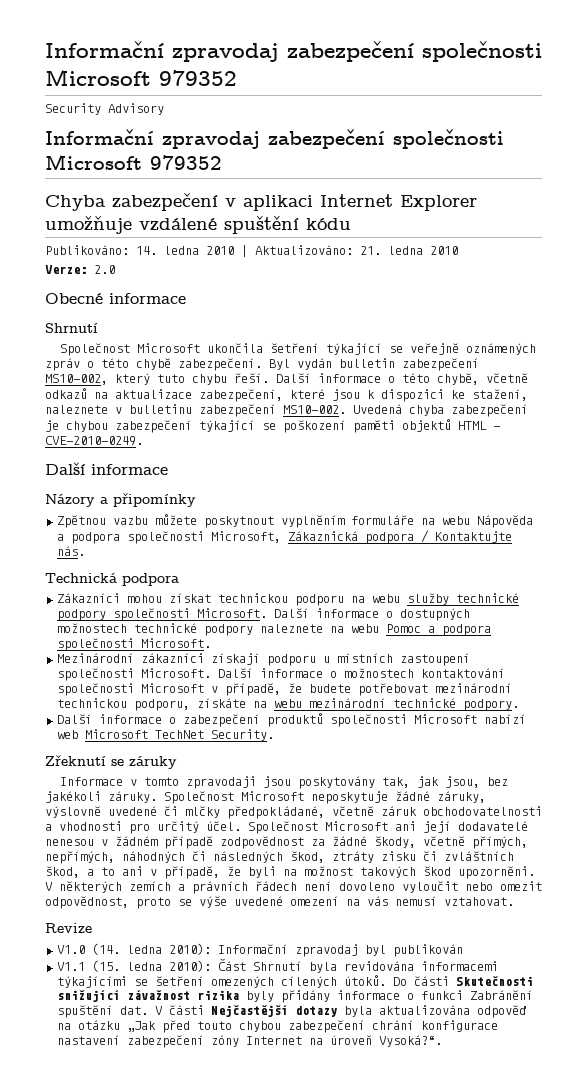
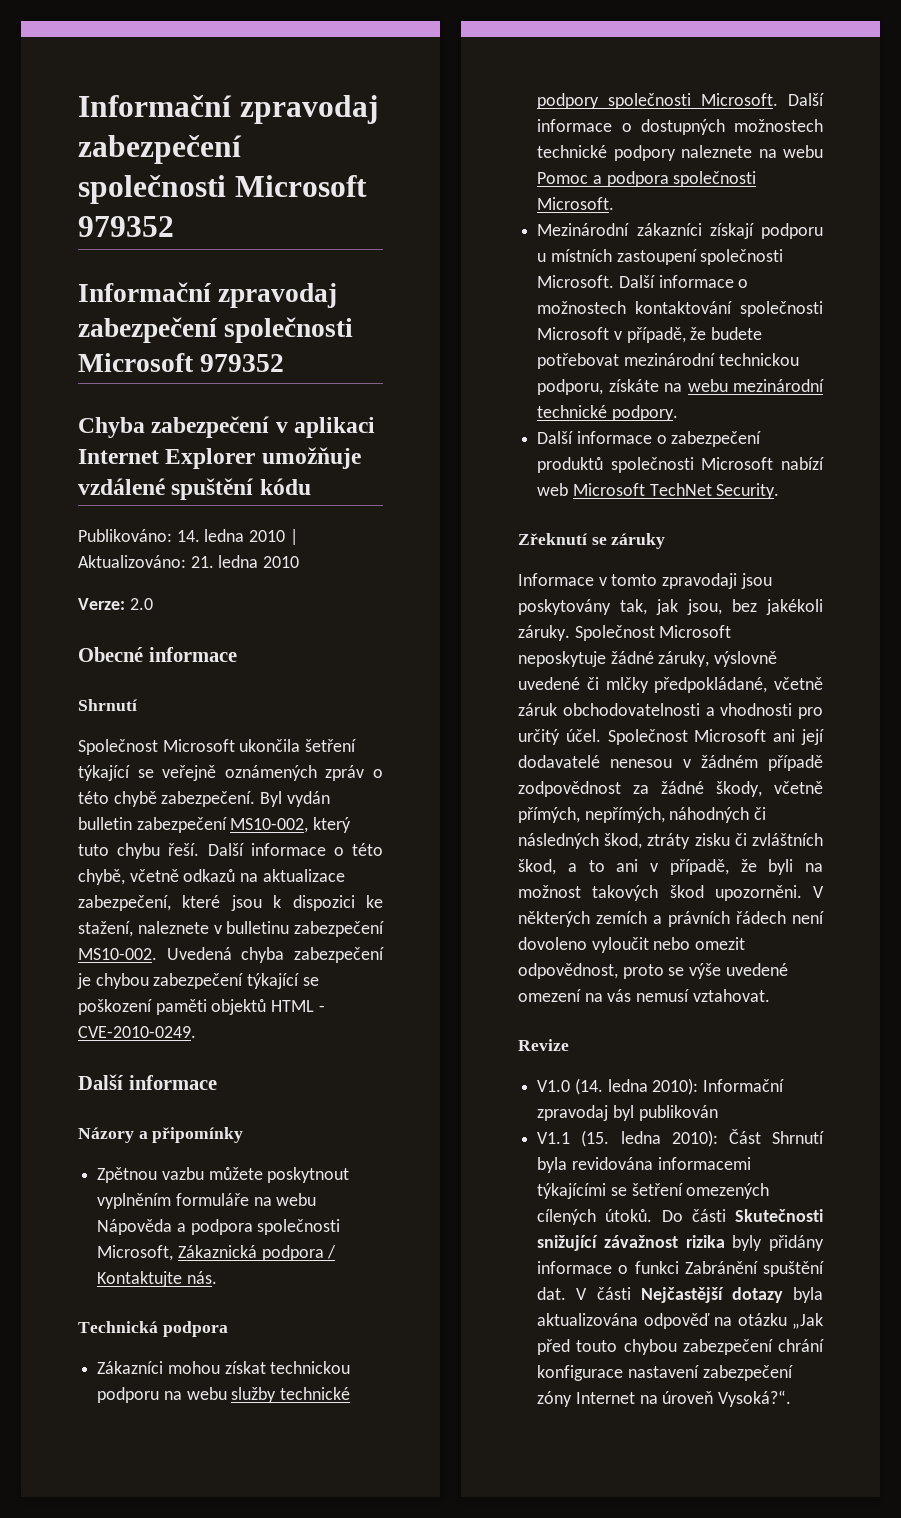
[45,41,542,62] [45,69,237,86] [45,103,164,115] Informační zpravodaj zabezpečení společnosti Microsoft 979352 // Security Advisory -> [78,95,378,124] [78,135,242,164] [78,175,367,204] [78,216,174,237] Informační zpravodaj zabezpečení společnosti Microsoft 979352

